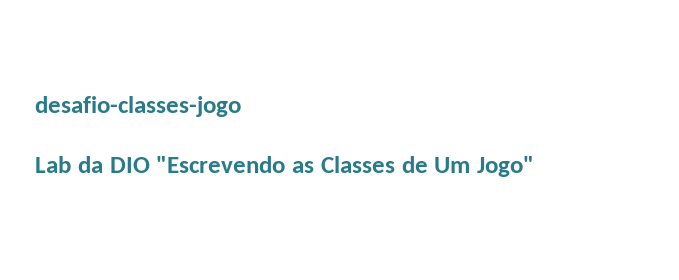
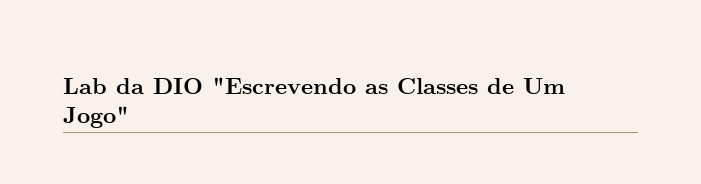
[35,96,241,117] desafio-classes-jogo // -> (63, 86) none

